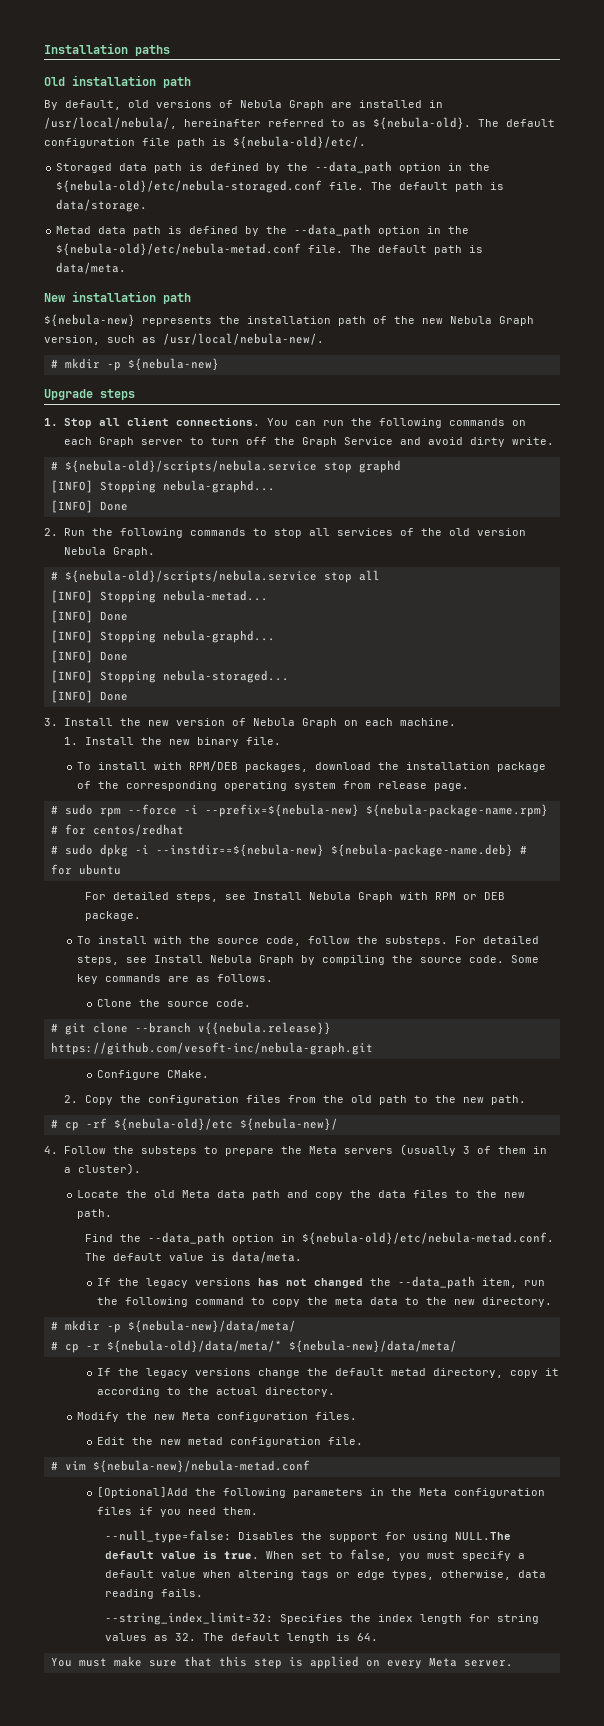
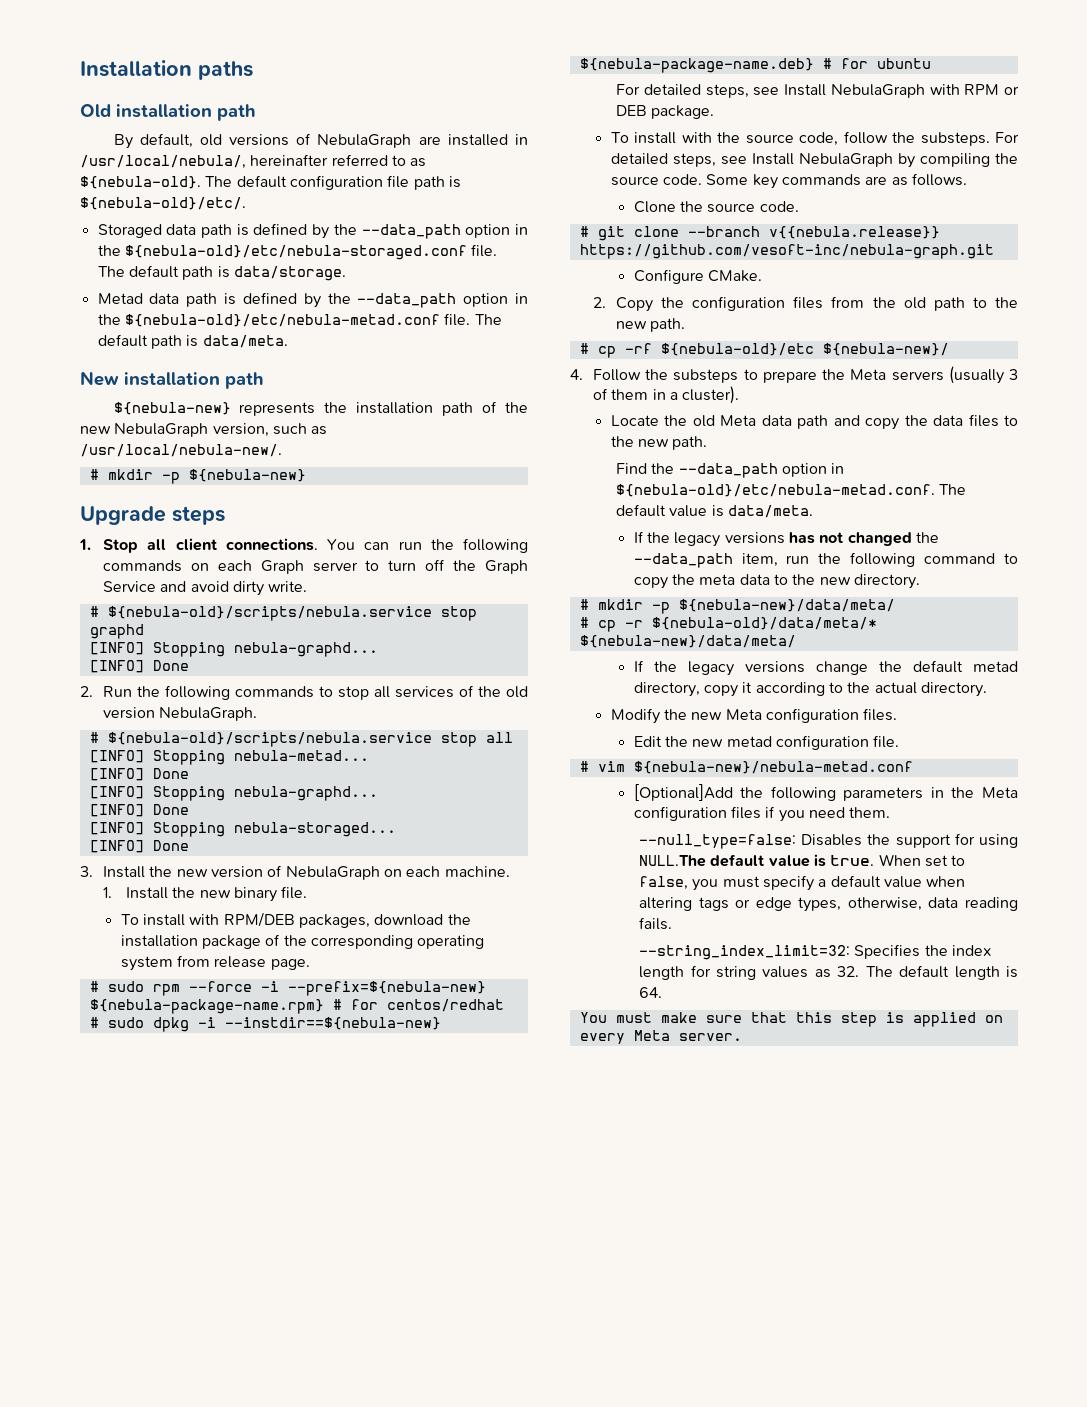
[240,100,324,110] Nebula Graph -> [317,134,412,148] NebulaGraph
[450,316,534,326] Nebula Graph -> [114,423,209,437] NebulaGraph
[64,547,156,557] Nebula Graph. -> [159,707,258,721] NebulaGraph.
[253,718,338,728] Nebula Graph -> [285,866,380,880] NebulaGraph
[308,892,393,902] Nebula Graph -> [830,84,925,98] NebulaGraph
[209,955,294,965] Nebula Graph -> [798,153,893,167] NebulaGraph

